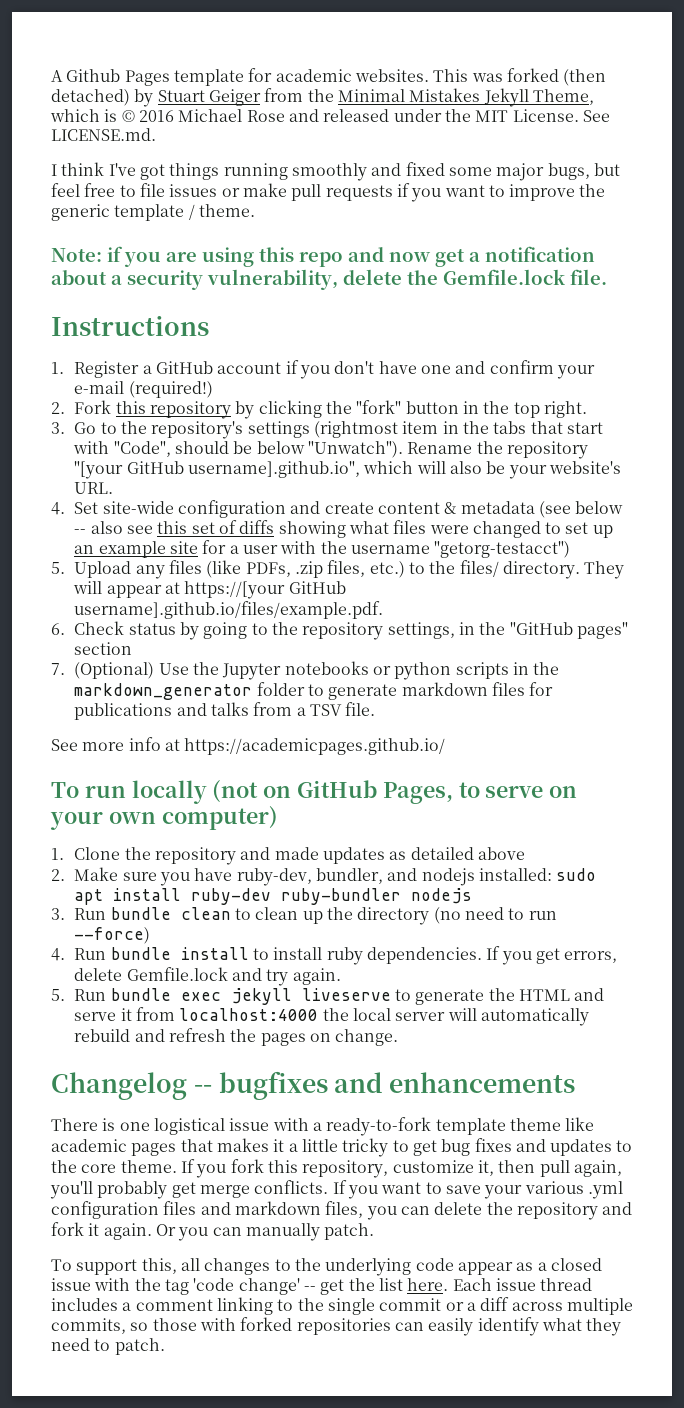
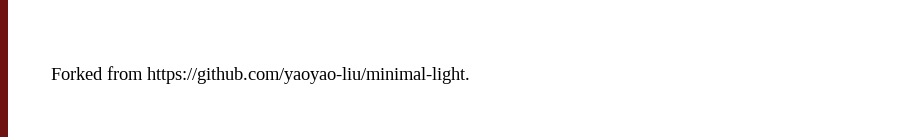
[51,68,607,86] [51,88,594,107] [50,109,610,122] [51,128,156,141] [51,162,620,181] [51,183,606,202] [51,204,255,221] [51,246,595,267] [51,269,607,290] [51,316,209,336] [51,360,595,379] [74,381,213,398] [51,400,587,419] [51,421,603,439] [73,441,588,459] [74,461,621,479] [74,482,114,494] [51,500,624,518] [74,520,613,538] [74,540,571,558] [51,560,625,579] [73,581,346,599] [74,601,384,619] [51,621,628,640] [74,642,133,655] [51,661,560,680] [74,682,554,700] [74,702,376,720] [51,737,446,755] [51,780,578,804] [50,806,278,830] [51,847,525,865] [51,867,597,886] [74,888,473,905] [51,907,557,925] [74,927,151,944] [51,946,618,965] [74,967,341,986] [51,988,605,1005] [74,1007,589,1026] [74,1028,399,1046] [51,1071,575,1100] [51,1117,595,1136] [51,1138,633,1157] [51,1159,622,1178] [50,1180,623,1199] [51,1201,633,1220] [51,1222,375,1241] [51,1258,602,1276] [51,1278,593,1295] [51,1297,633,1315] [51,1317,622,1336] [51,1338,165,1355] A Github Pages template for academic websites. This was forked (then detached) by Stuart Geiger from the Minimal Mistakes Jekyll Theme, which is © 2016 Michael Rose and released under the MIT License. See LICENSE.md. // I think I've got things running smoothly and fixed some major bugs, but feel free to file issues or make pull requests if you want to improve the generic template / theme. // Note: if you are using this repo and now get a notification about a security vulnerability, delete the Gemfile.lock file. // Instructions // 1. Register a GitHub account if you don't have one and confirm your e-mail (required!) // 2. Fork this repository by clicking the "fork" button in the top right. // 3. Go to the repository's settings (rightmost item in the tabs that start with "Code", should be below "Unwatch"). Rename the repository "[your GitHub username].github.io", which will also be your website's URL. // 4. Set site-wide configuration and create content & metadata (see below -- also see this set of diffs showing what files were changed to set up an example site for a user with the username "getorg-testacct") // 5. Upload any files (like PDFs, .zip files, etc.) to the files/ directory. They will appear at https://[your GitHub username].github.io/files/example.pdf. // 6. Check status by going to the repository settings, in the "GitHub pages" section // 7. (Optional) Use the Jupyter notebooks or python scripts in the markdown_generator folder to generate markdown files for publications and talks from a TSV file. // See more info at https://academicpages.github.io/ // To run locally (not on GitHub Pages, to serve on your own computer) // 1. Clone the repository and made updates as detailed above // 2. Make sure you have ruby-dev, bundler, and nodejs installed: sudo apt install ruby-dev ruby-bundler nodejs // 3. Run bundle clean to clean up the directory (no need to run --force) // 4. Run bundle install to install ruby dependencies. If you get errors, delete Gemfile.lock and try again. // 5. Run bundle exec jekyll liveserve to generate the HTML and serve it from localhost:4000 the local server will automatically rebuild and refresh the pages on change. // Changelog -- bugfixes and enhancements // There is one logistical issue with a ready-to-fork template theme like academic pages that makes it a little tricky to get bug fixes and updates to the core theme. If you fork this repository, customize it, then pull again, you'll probably get merge conflicts. If you want to save your various .yml configuration files and markdown files, you can delete the repository and fork it again. Or you can manually patch. // To support this, all changes to the underlying code appear as a closed issue with the tag 'code change' -- get the list here. Each issue thread includes a comment linking to the single commit or a diff across multiple commits, so those with forked repositories can easily identify what they need to patch. -> [51,66,470,84] Forked from https://github.com/yaoyao-liu/minimal-light.

